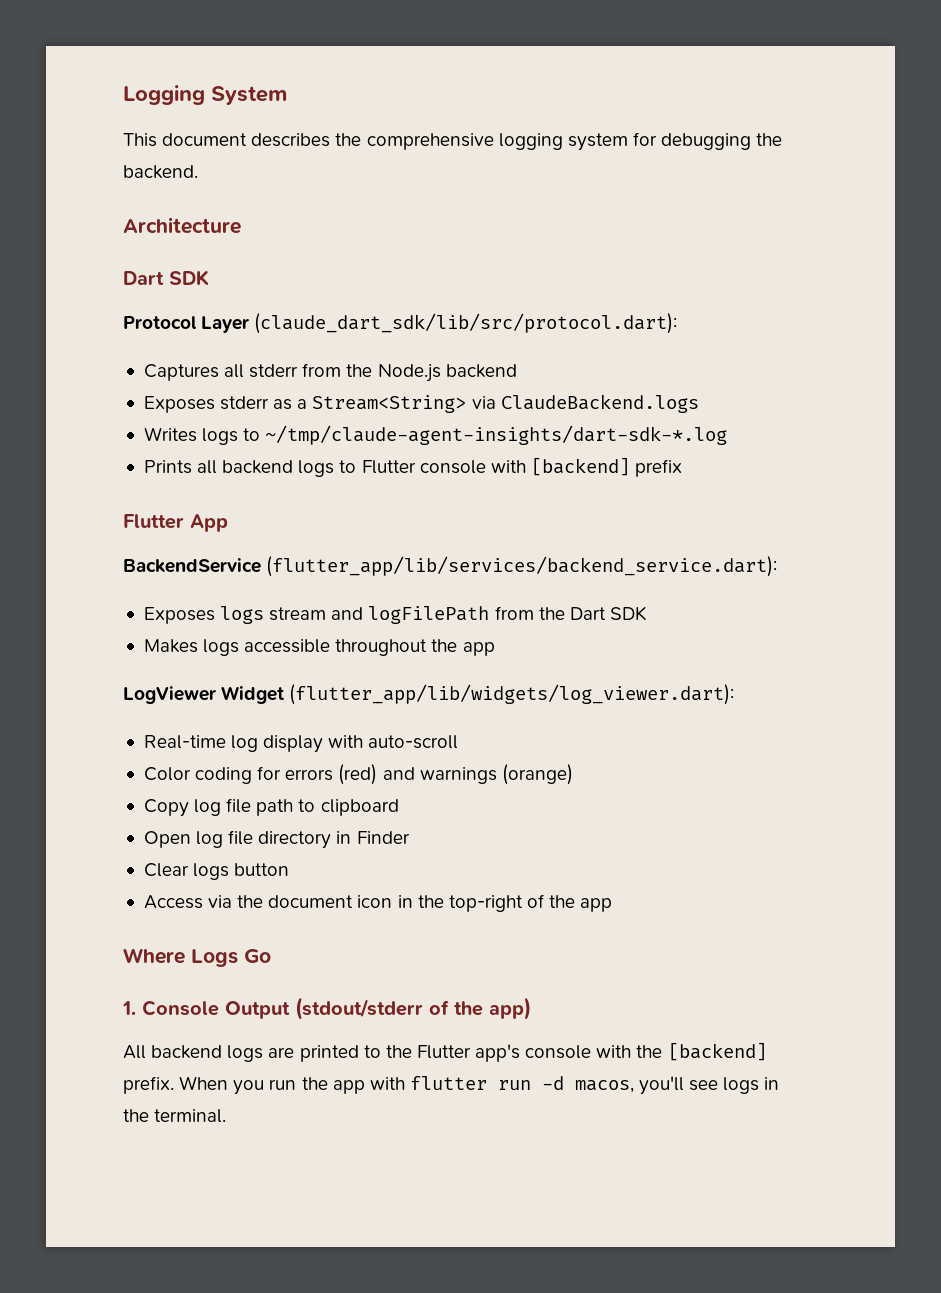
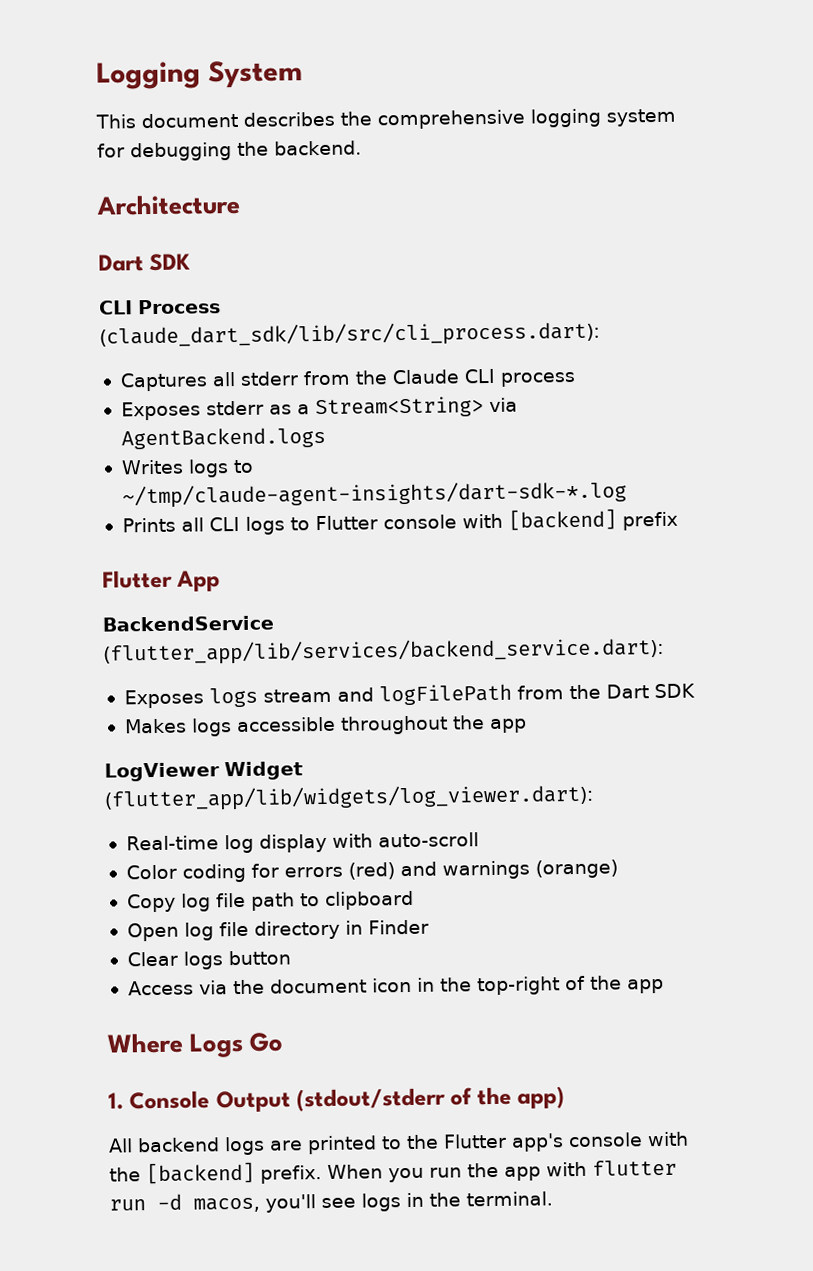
[123,313,678,334] Protocol Layer (claude_dart_sdk/lib/src/protocol.dart): -> [99,299,221,315] [99,320,600,349] CLI Process (claude_dart_sdk/lib/src/cli_process.dart):
[377,364,517,382] Node.js backend -> [391,368,576,387] Claude CLI process
[500,394,699,413] ClaudeBackend.logs -> [120,426,326,450] AgentBackend.logs
[222,460,294,474] backend -> [208,516,240,532] CLI

